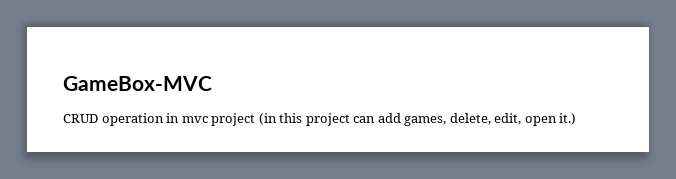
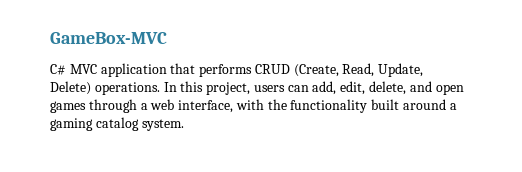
[63,113,577,126] CRUD operation in mvc project (in this project can add games, delete, edit, open it.) -> [50,63,424,77] [50,81,464,95] [50,99,457,113] [50,117,184,131] C# MVC application that performs CRUD (Create, Read, Update, Delete) operations. In this project, users can add, edit, delete, and open games through a web interface, with the functionality built around a gaming catalog system.

